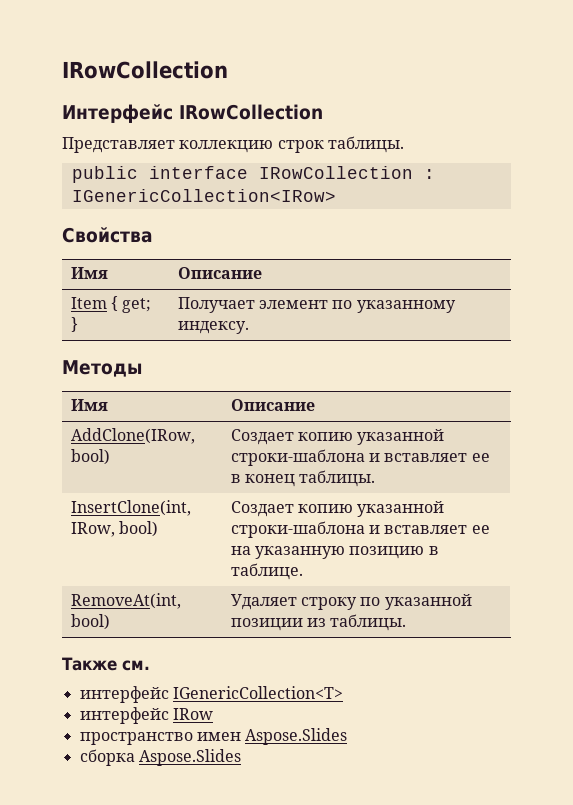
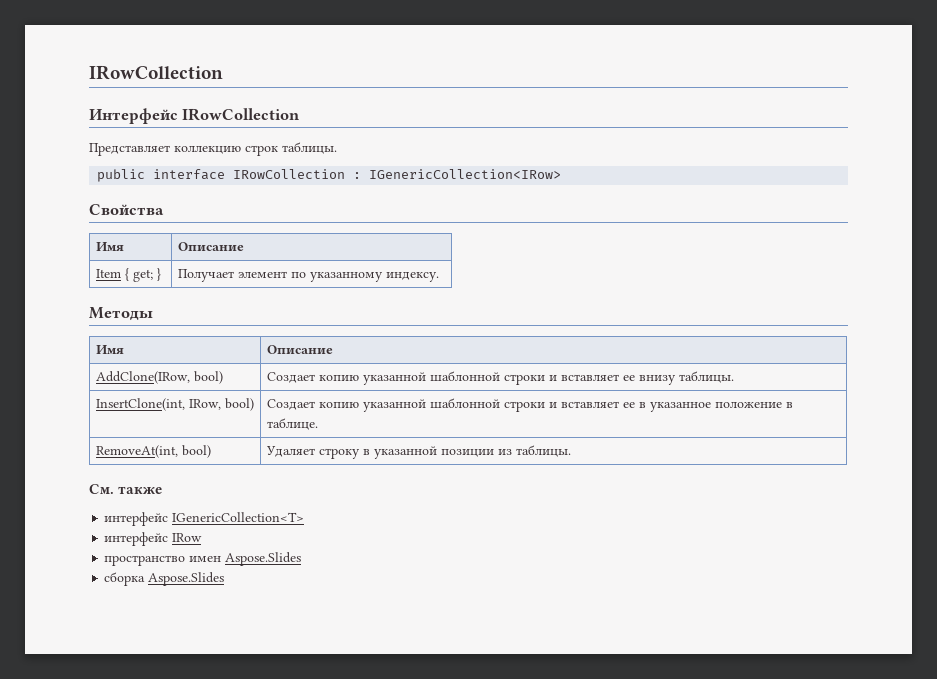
[230,449,490,466] [230,474,296,487] строки-шаблона и вставляет ее в конец -> [429,371,676,385] шаблонной строки и вставляет ее внизу
[230,521,490,538] [230,546,425,559] строки-шаблона и вставляет ее на указанную позицию -> [429,398,782,412] шаблонной строки и вставляет ее в указанное положение
[360,597,381,606] по -> [362,449,370,455] в
[62,657,150,671] Также см. -> [89,484,163,494] См. также

